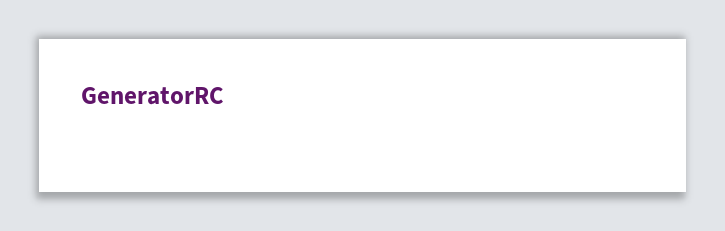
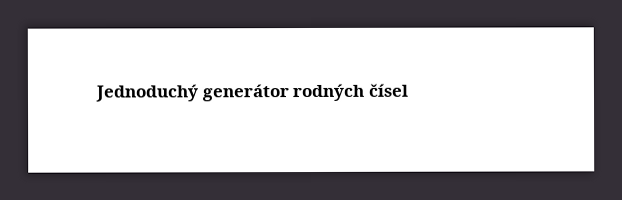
[81,87,224,105] GeneratorRC -> [95,83,408,102] Jednoduchý generátor rodných čísel

